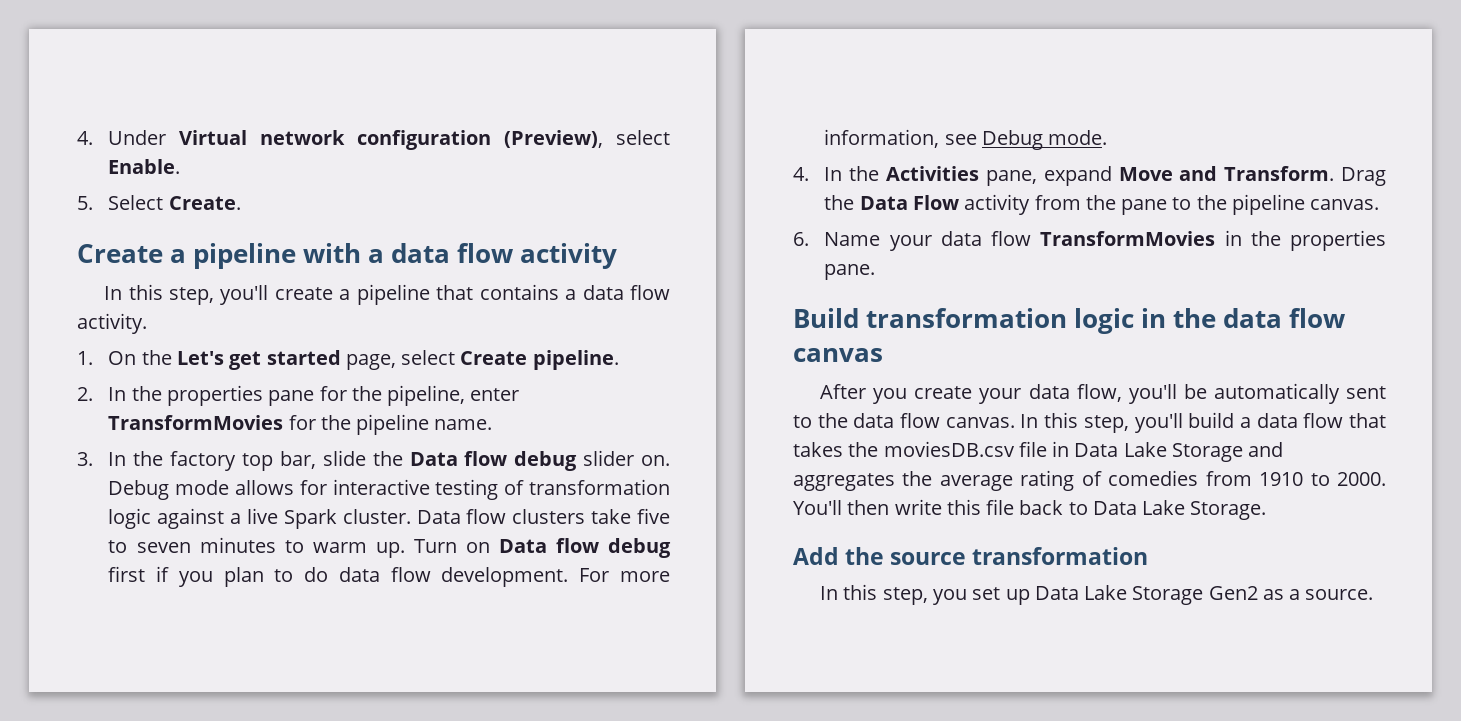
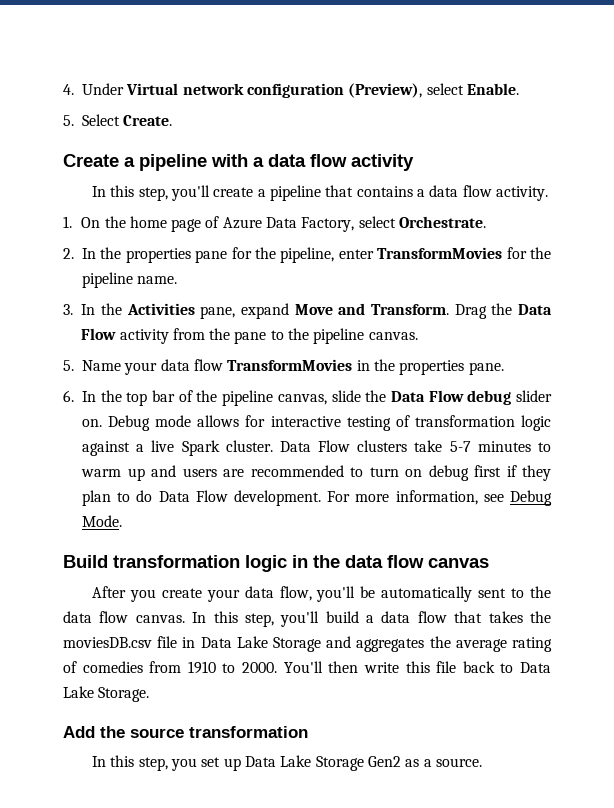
[176,350,619,370] Let's get started page, select Create pipeline. -> [129,216,487,232] home page of Azure Data Factory, select Orchestrate.
[170,450,670,471] [108,479,670,500] [108,508,670,529] [108,537,671,558] [108,566,670,587] [824,129,1108,150] [793,166,880,181] factory top bar, slide the Data flow debug slider on. Debug mode allows for interactive testing of transformation logic against a live Spark cluster. Data flow clusters take five to seven minutes to warm up. Turn on Data flow debug first if you plan to do data flow development. For more information, see Debug mode. // 4. In the -> (122, 309) none
[793,232,809,246] 6. -> [63,360,74,371] 5.
(876, 272) none -> [63,390,552,406] [82,415,551,431] [82,440,551,456] [81,465,551,481] [82,490,552,506] [82,515,122,527] // 6. In the top bar of the pipeline canvas, slide the Data Flow debug slider on. Debug mode allows for interactive testing of transformation logic against a live Spark cluster. Data Flow clusters take 5-7 minutes to warm up and users are recommended to turn on debug first if they plan to do Data Flow development. For more information, see Debug Mode.

